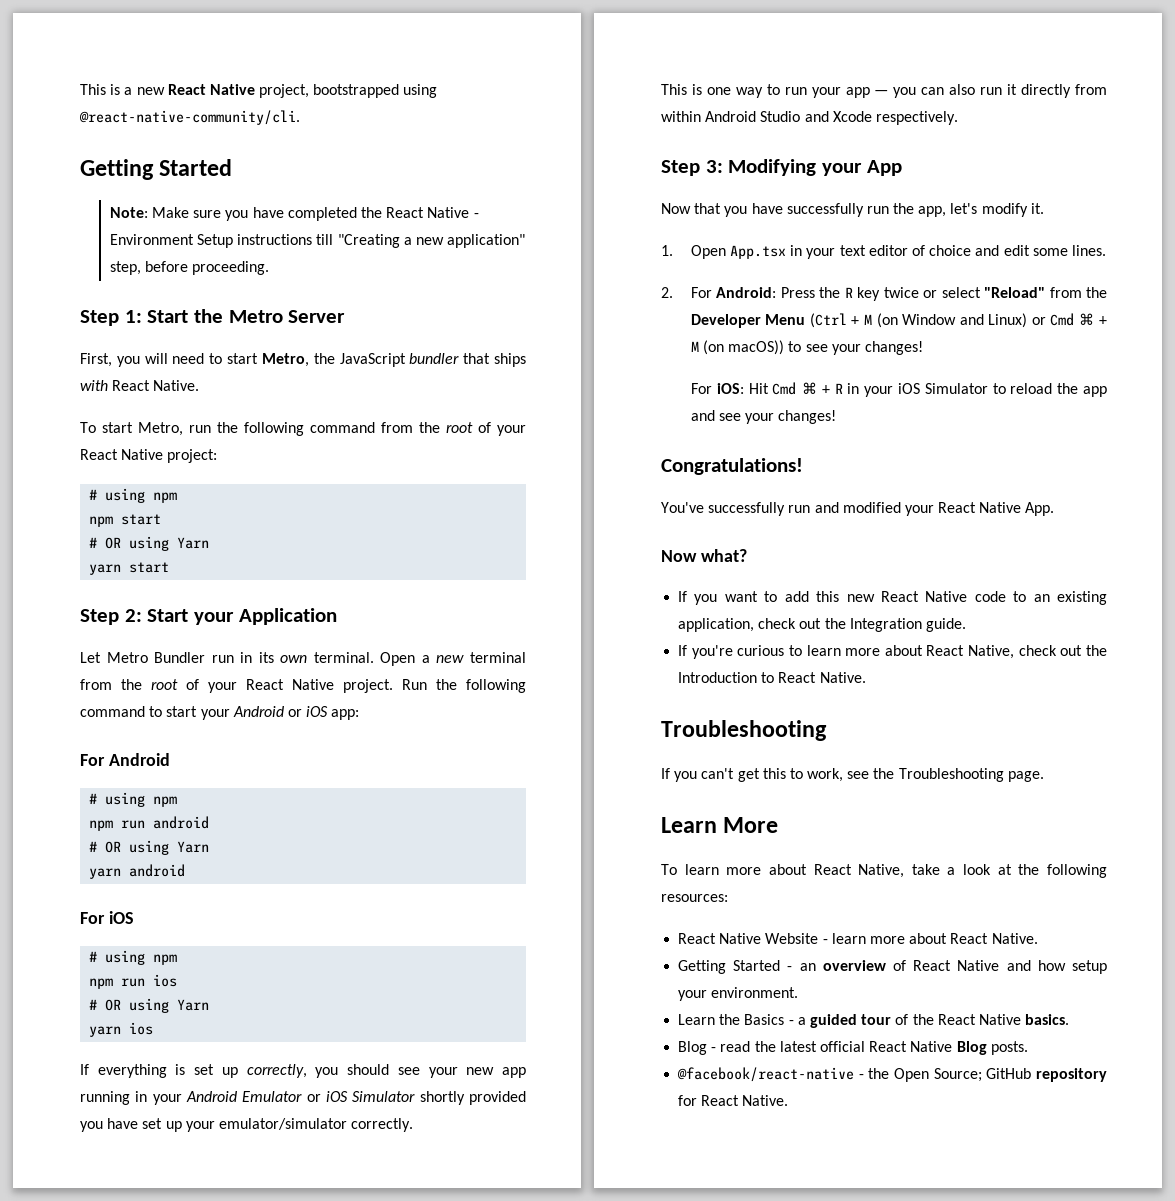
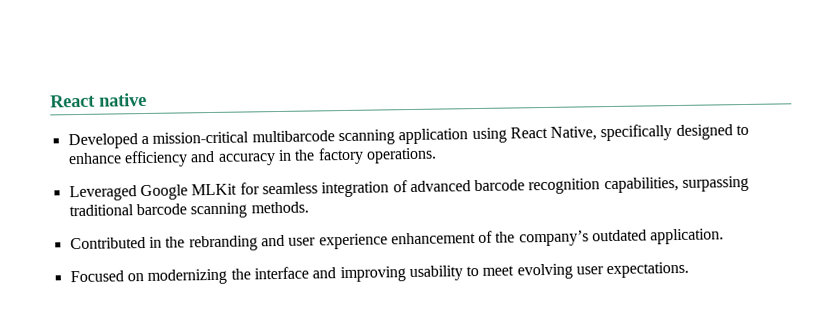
[80,84,438,98] [79,110,300,125] [80,159,233,180] [109,207,479,221] [109,234,526,248] [109,261,270,275] [80,309,346,326] [80,353,526,367] [80,380,200,391] [80,422,526,436] [80,449,218,463] [89,488,178,503] [89,514,162,527] [89,536,210,551] [89,562,170,575] [80,608,337,625] [80,652,526,666] [80,679,526,693] [80,706,360,720] [80,753,170,766] [89,792,178,807] [89,816,210,831] [89,840,210,855] [89,864,186,879] [80,911,134,924] [89,950,178,965] [89,974,178,989] [89,998,210,1013] [89,1022,154,1037] [80,1064,526,1078] [80,1091,526,1105] [80,1118,414,1132] [661,84,1107,98] [661,111,958,125] [661,159,902,176] [661,203,1044,217] [661,245,1106,259] [661,287,1107,301] [690,313,1107,328] [690,340,924,355] [690,382,1107,397] [690,410,837,424] [661,458,803,475] [661,502,1055,516] [661,549,747,562] [678,591,1107,605] [678,618,966,632] [678,645,1107,659] [678,672,866,683] [661,720,827,741] [661,768,1044,782] [661,817,779,833] [661,864,1107,878] [661,894,728,902] [678,933,1038,944] [678,960,1107,974] [678,987,799,1001] [678,1014,1070,1028] [678,1041,1028,1055] [677,1067,1107,1082] [678,1095,789,1106] This is a new React Native project, bootstrapped using @react-native-community/cli. // Getting Started // Note: Make sure you have completed the React Native - Environment Setup instructions till "Creating a new application" step, before proceeding. // Step 1: Start the Metro Server // First, you will need to start Metro, the JavaScript bundler that ships with React Native. // To start Metro, run the following command from the root of your React Native project: // # using npm // npm start // # OR using Yarn // yarn start // Step 2: Start your Application // Let Metro Bundler run in its own terminal. Open a new terminal from the root of your React Native project. Run the following command to start your Android or iOS app: // For Android // # using npm // npm run android // # OR using Yarn // yarn android // For iOS // # using npm // npm run ios // # OR using Yarn // yarn ios // If everything is set up correctly, you should see your new app running in your Android Emulator or iOS Simulator shortly provided you have set up your emulator/simulator correctly. // This is one way to run your app — you can also run it directly from within Android Studio and Xcode respectively. // Step 3: Modifying your App // Now that you have successfully run the app, let's modify it. // 1. Open App.tsx in your text editor of choice and edit some lines. // 2. For Android: Press the R key twice or select "Reload" from the Developer Menu (Ctrl + M (on Window and Linux) or Cmd ⌘ + M (on macOS)) to see your changes! // For iOS: Hit Cmd ⌘ + R in your iOS Simulator to reload the app and see your changes! // Congratulations! // You've successfully run and modified your React Native App. // Now what? // If you want to add this new React Native code to an existing application, check out the Integration guide. // If you're curious to learn more about React Native, check out the Introduction to React Native. // Troubleshooting // If you can't get this to work, see the Troubleshooting page. // Learn More // To learn more about React Native, take a look at the following resources: // React Native Website - learn more about React Native. // Getting Started - an overview of React Native and how setup your environment. // Learn the Basics - a guided tour of the React Native basics. // Blog - read the latest official React Native Blog posts. // @facebook/react-native - the Open Source; GitHub repository for React Native. -> [50,92,147,108] [67,124,750,150] [67,147,437,168] [68,175,750,202] [68,201,309,219] [69,228,725,252] [69,261,690,285] React native // Developed a mission-critical multibarcode scanning application using React Native, specifically designed to enhance efficiency and accuracy in the factory operations. // Leveraged Google MLKit for seamless integration of advanced barcode recognition capabilities, surpassing traditional barcode scanning methods. // Contributed in the rebranding and user experience enhancement of the company’s outdated application. // Focused on modernizing the interface and improving usability to meet evolving user expectations.

